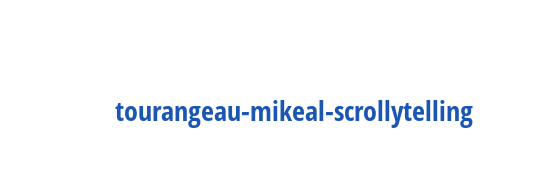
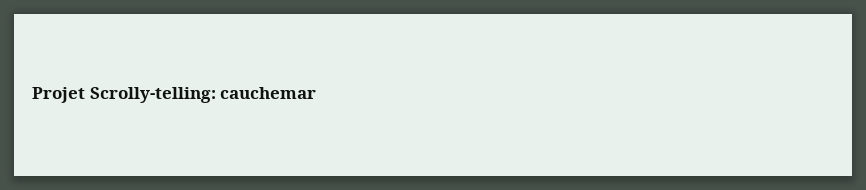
[115,100,473,128] tourangeau-mikeal-scrollytelling -> [32,87,317,103] Projet Scrolly-telling: cauchemar

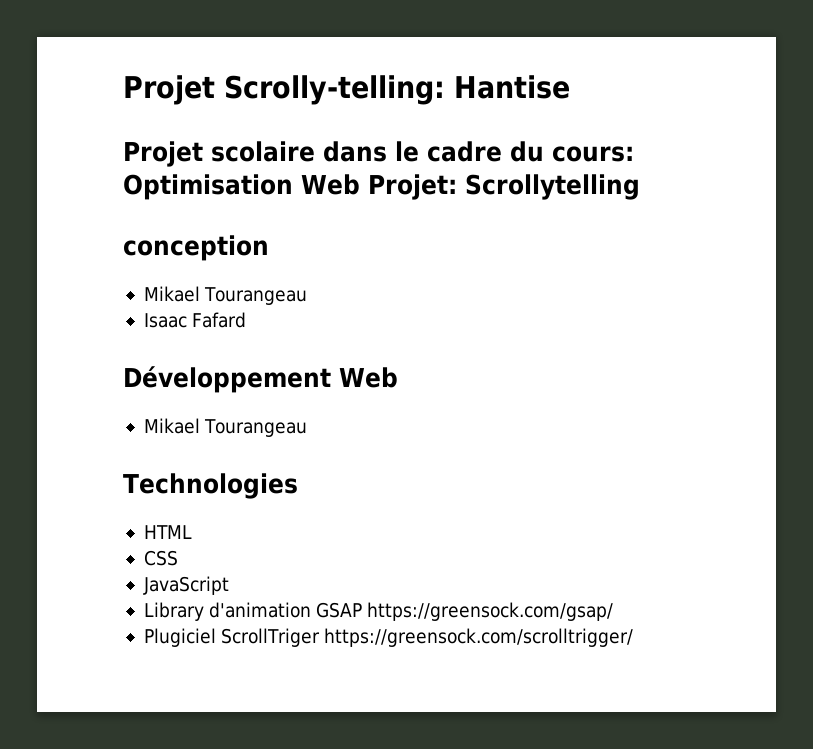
[220,87,317,99] cauchemar -> [454,75,570,99] [123,141,634,167] [123,174,640,200] [123,235,269,261] [143,286,308,305] [143,312,247,328] [123,366,398,393] [143,418,308,437] [123,473,298,499] [143,525,192,539] [143,550,178,566] [142,576,229,595] [143,602,614,621] [143,628,634,647] Hantise // Projet scolaire dans le cadre du cours: Optimisation Web Projet: Scrollytelling // conception // Mikael Tourangeau // Isaac Fafard // Développement Web // Mikael Tourangeau // Technologies // HTML // CSS // JavaScript // Library d'animation GSAP https://greensock.com/gsap/ // Plugiciel ScrollTriger https://greensock.com/scrolltrigger/

